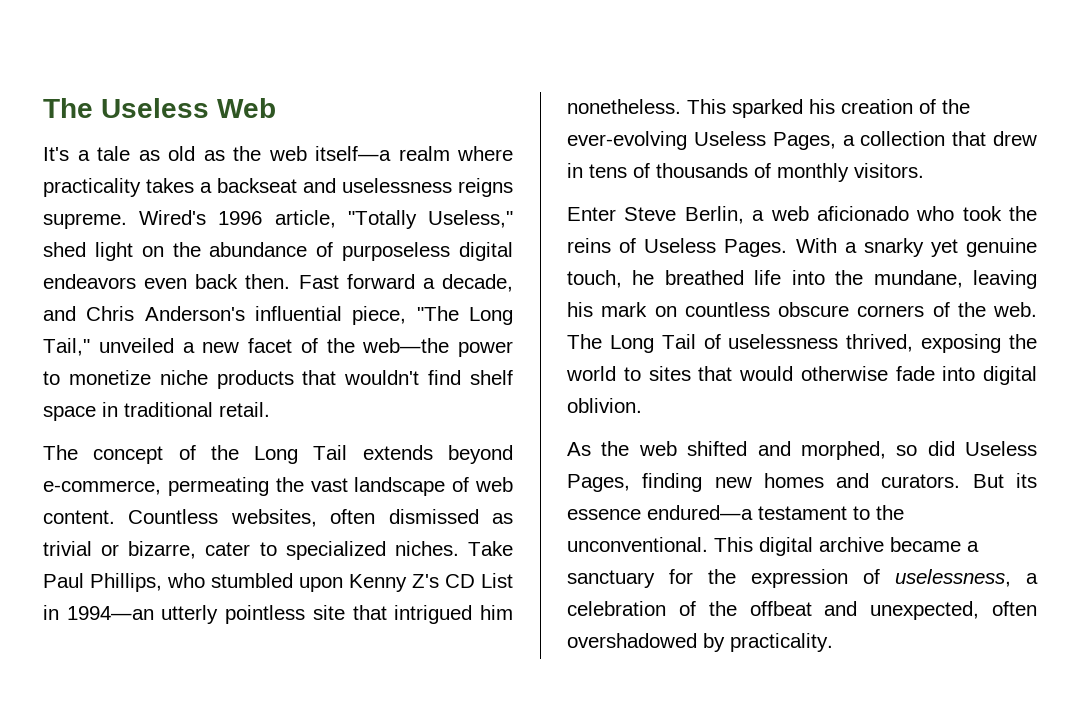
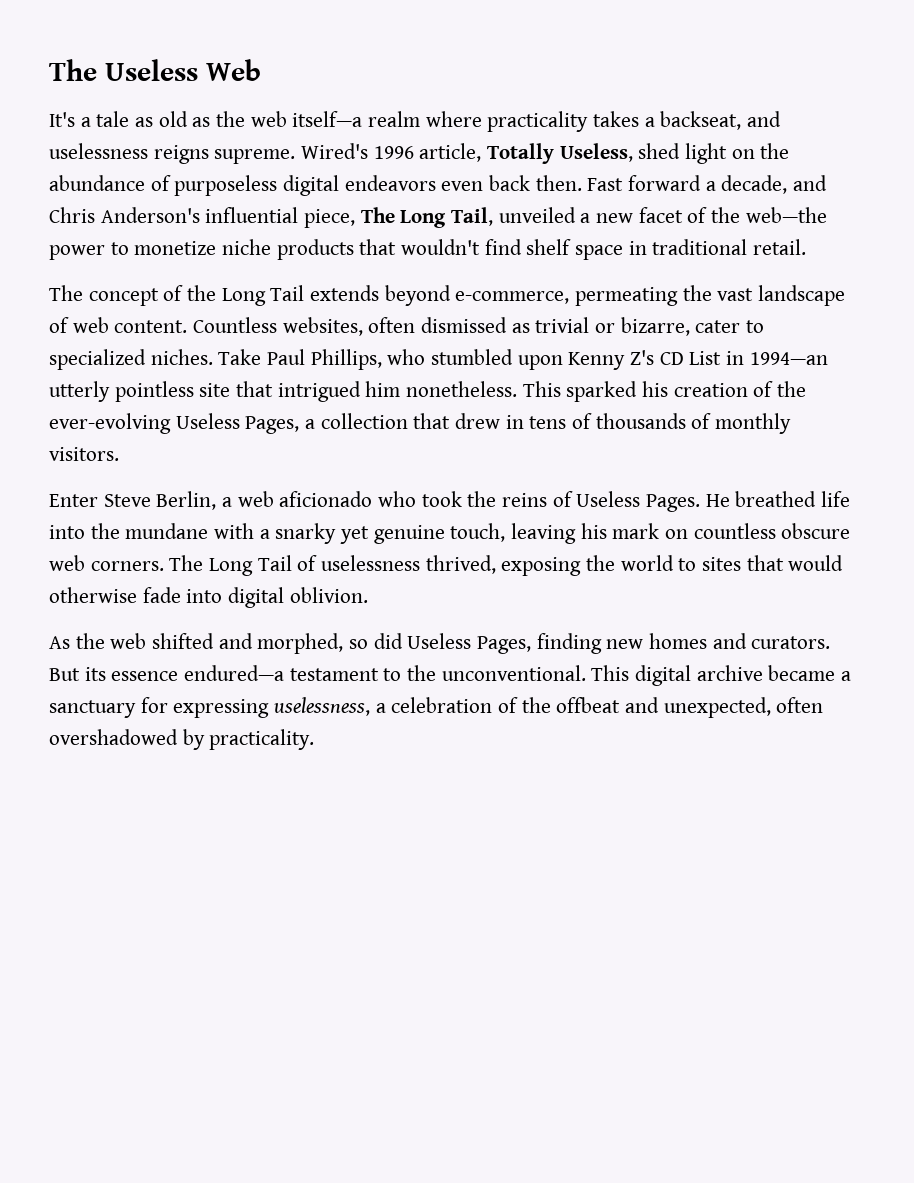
[217,178,297,193] backseat -> [660,111,742,130] backseat,
[347,210,513,229] "Totally Useless," -> [487,143,633,164] Totally Useless,
[416,306,513,325] [43,338,90,356] "The Long Tail," -> [360,207,494,228] The Long Tail,
[795,238,837,253] With -> [705,491,851,507] [49,523,255,539] He breathed life into the mundane with
[632,270,963,288] he breathed life into the mundane, -> (506, 532) none
[857,302,1037,317] corners of the web. -> [49,555,164,571] web corners.
[708,569,880,588] the expression of -> [173,699,270,718] expressing

